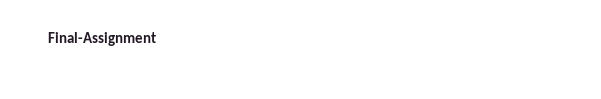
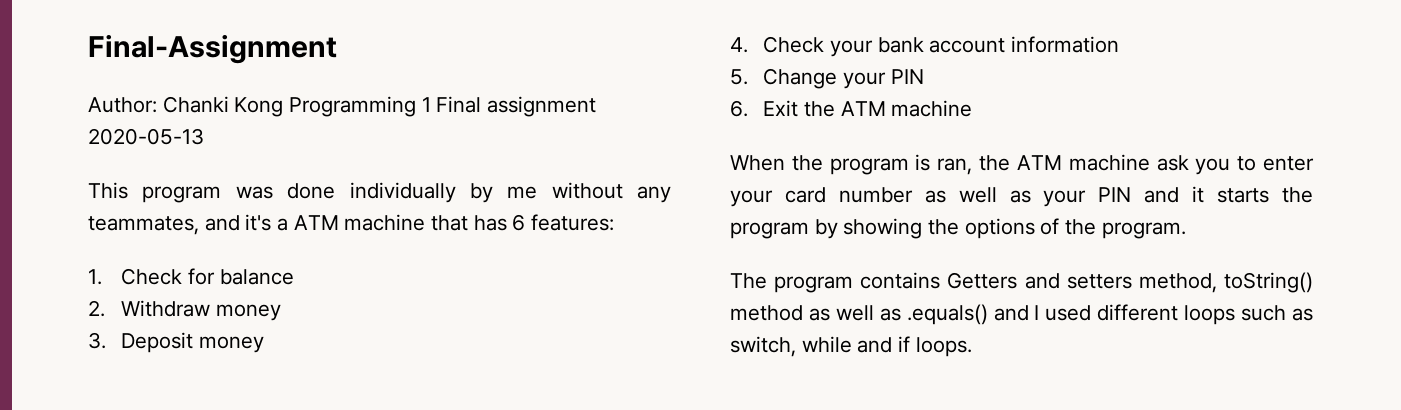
(156, 39) none -> [88,96,597,117] [88,128,204,145] [88,182,671,203] [88,214,615,235] [88,268,294,285] [88,300,281,321] [88,332,264,353] [730,36,1119,57] [730,68,924,89] [730,100,973,117] [730,154,1314,175] [730,186,1313,207] [730,218,1186,239] [730,272,1313,293] [730,304,1313,325] [730,336,972,357] // Author: Chanki Kong Programming 1 Final assignment 2020-05-13 // This program was done individually by me without any teammates, and it's a ATM machine that has 6 features: // 1. Check for balance // 2. Withdraw money // 3. Deposit money // 4. Check your bank account information // 5. Change your PIN // 6. Exit the ATM machine // When the program is ran, the ATM machine ask you to enter your card number as well as your PIN and it starts the program by showing the options of the program. // The program contains Getters and setters method, toString() method as well as .equals() and I used different loops such as switch, while and if loops.

